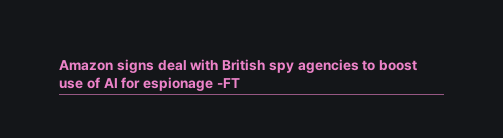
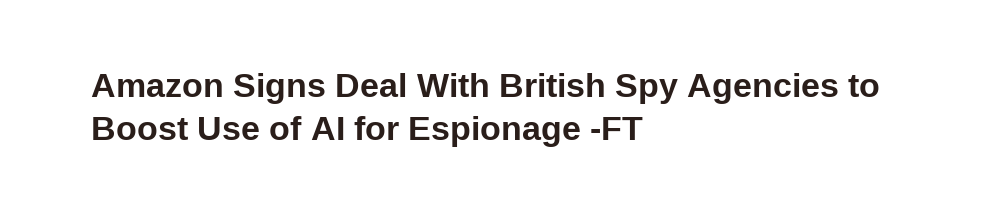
[116,59,418,73] [59,80,83,89] signs deal with British spy agencies to boost use -> [233,73,881,104] [91,117,261,140] Signs Deal With British Spy Agencies to Boost Use
[143,77,214,91] espionage -> [407,116,581,147] Espionage

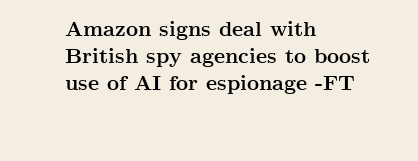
[233,73,881,104] [91,117,261,140] Signs Deal With British Spy Agencies to Boost Use -> [159,21,316,40] [65,48,370,67] [65,80,99,90] signs deal with British spy agencies to boost use
[407,116,581,147] Espionage -> [206,75,307,94] espionage

